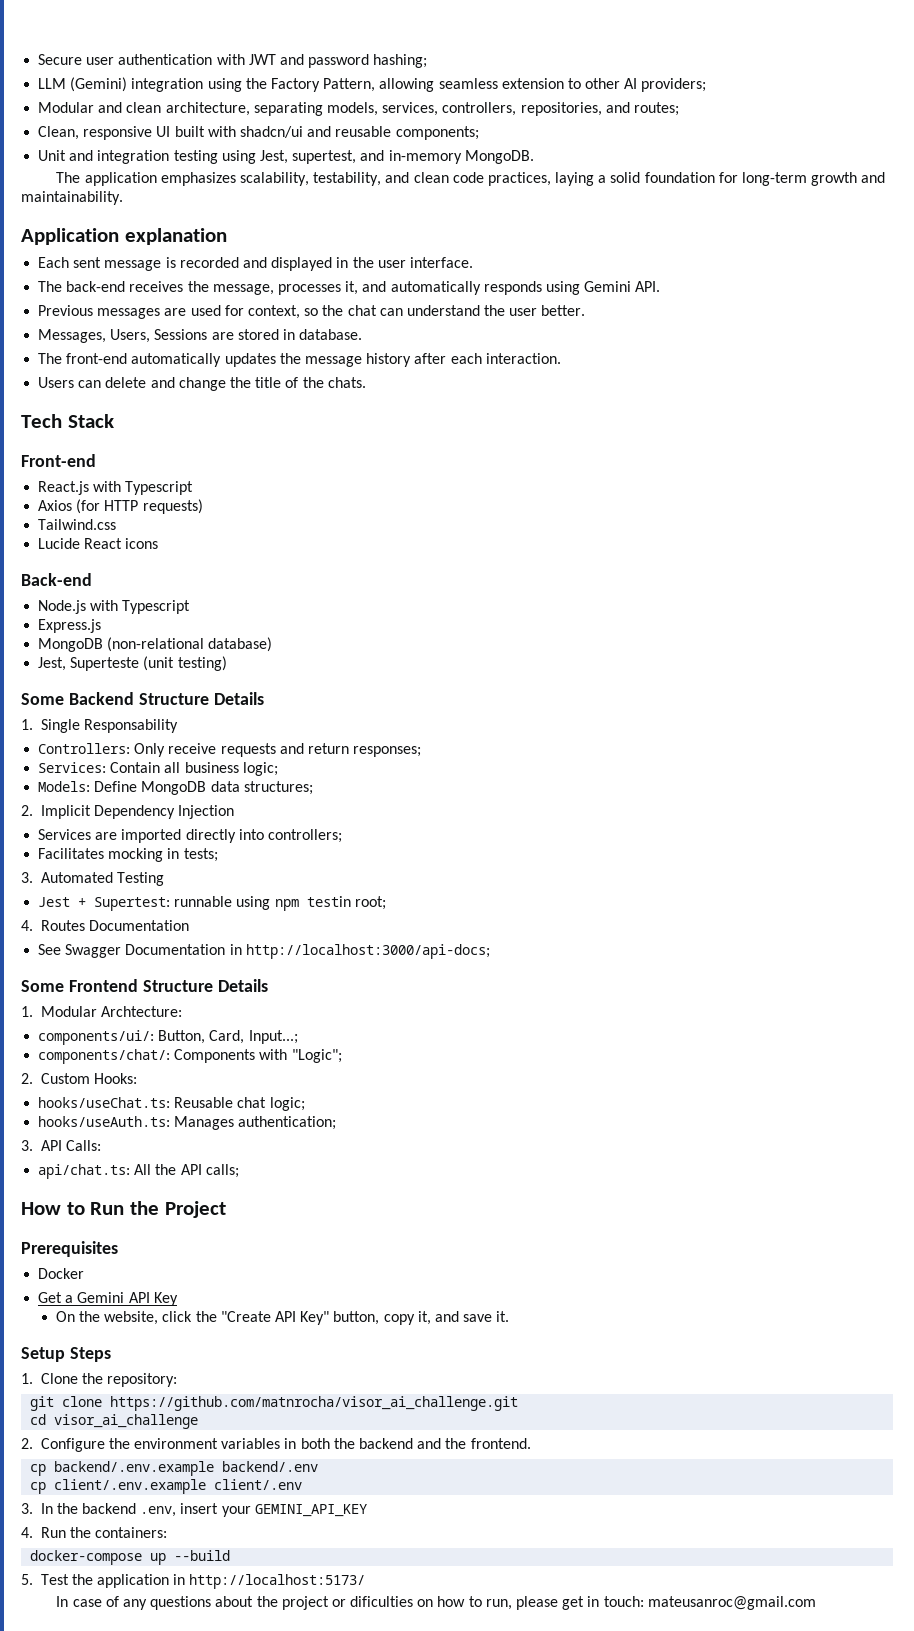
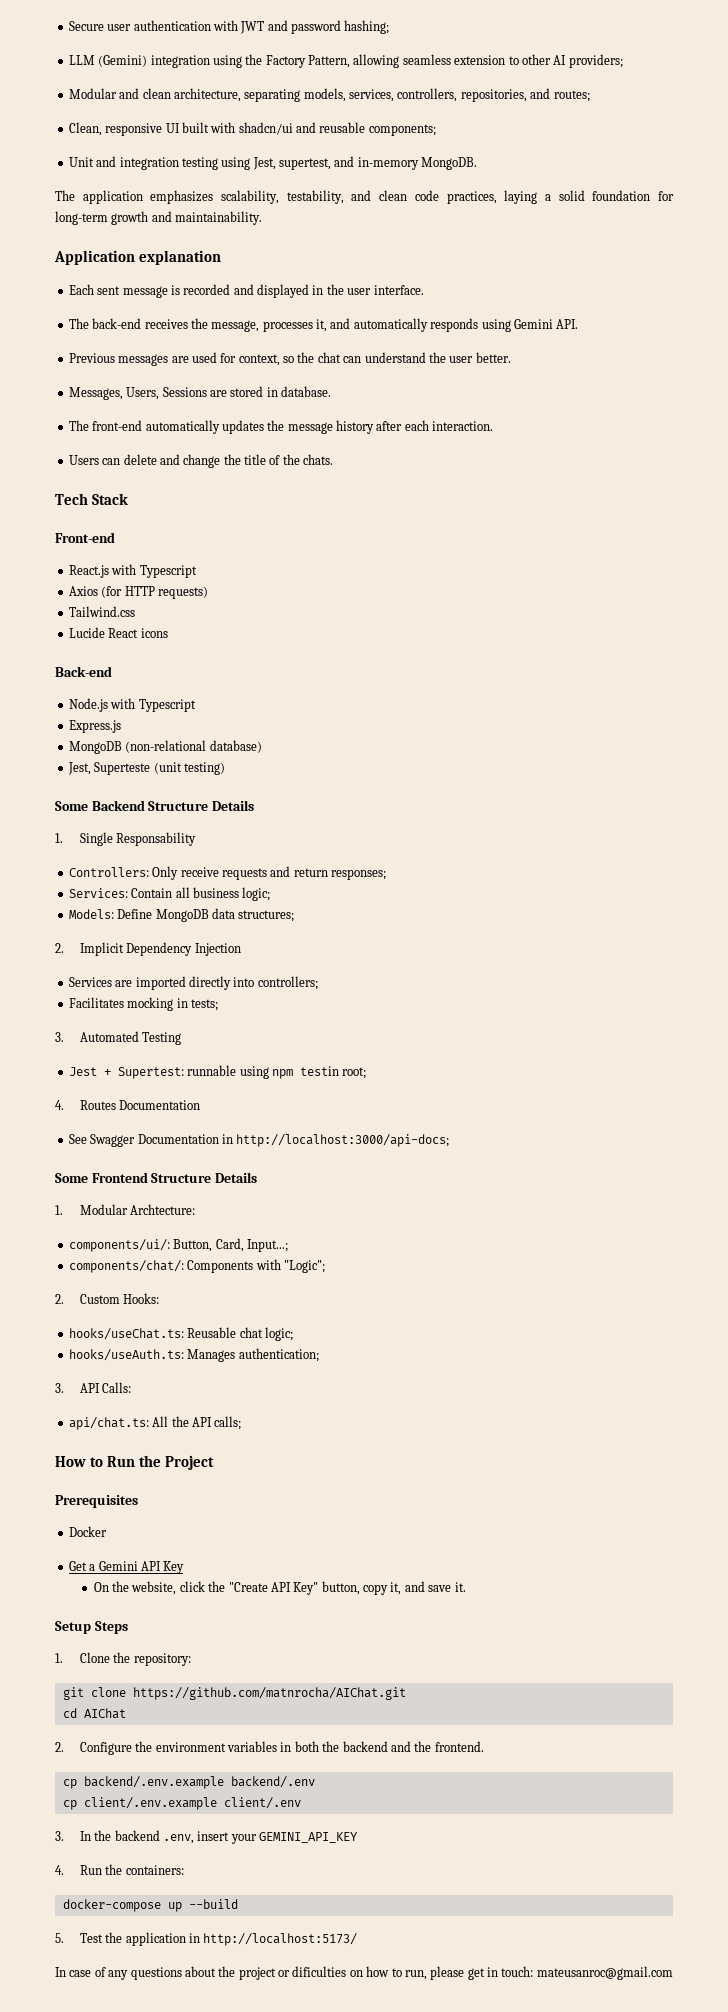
[110,1396,519,1411] https://github.com/matnrocha/visor_ai_challenge.git -> [132,1687,406,1700] https://github.com/matnrocha/AIChat.git
[54,1414,199,1429] visor_ai_challenge -> [83,1708,126,1719] AIChat

